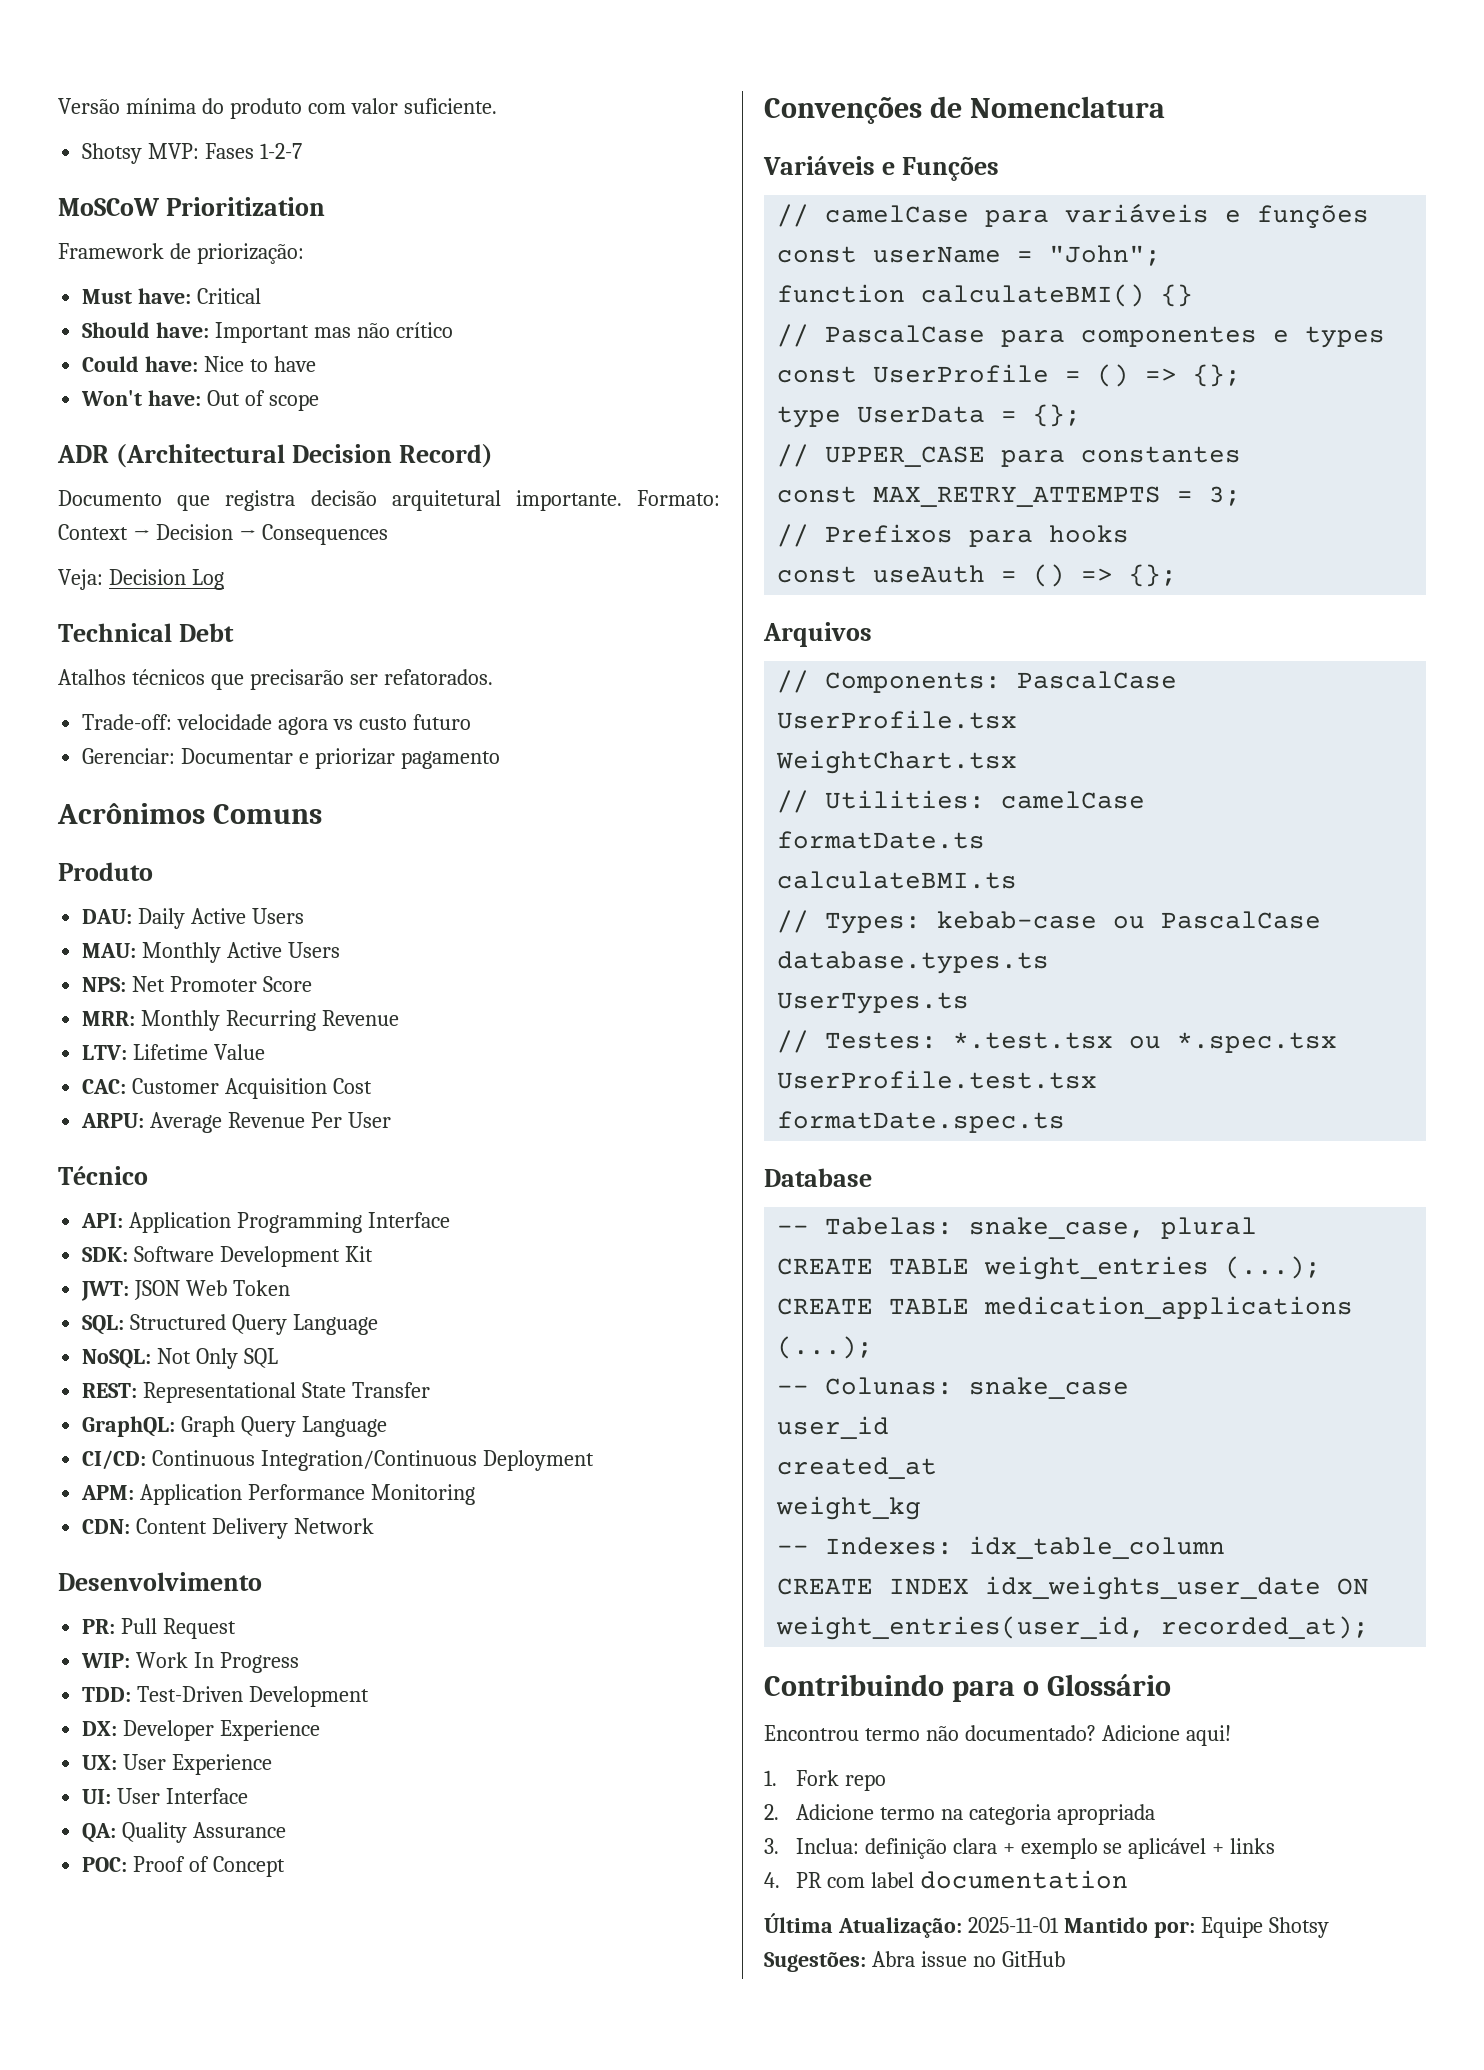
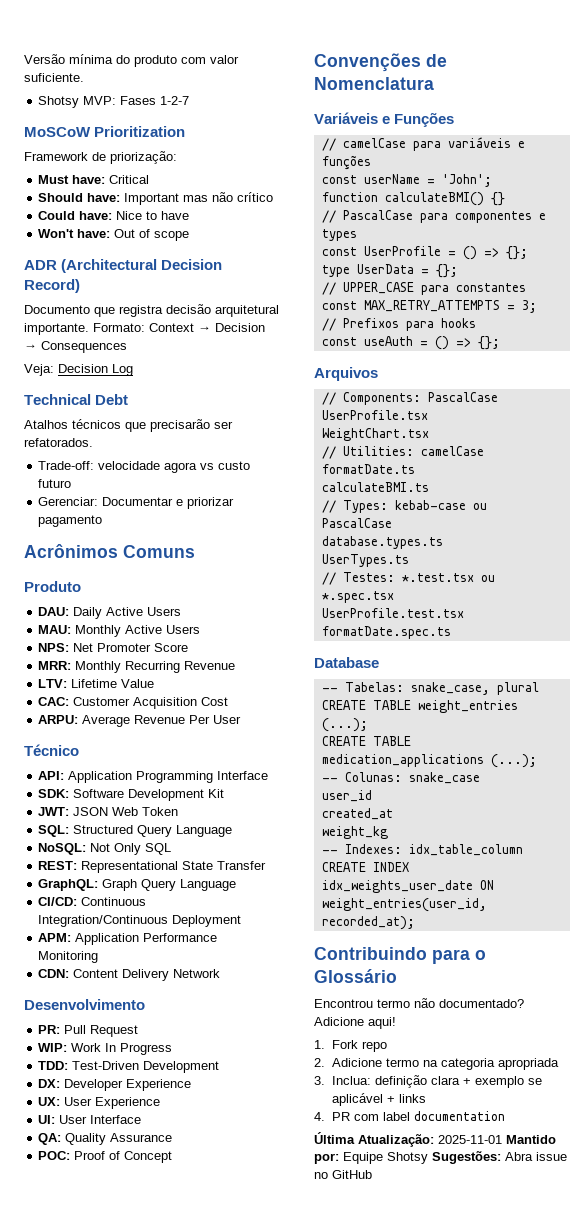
[1049,245,1162,266] "John"; -> [441,174,492,187] 'John';

